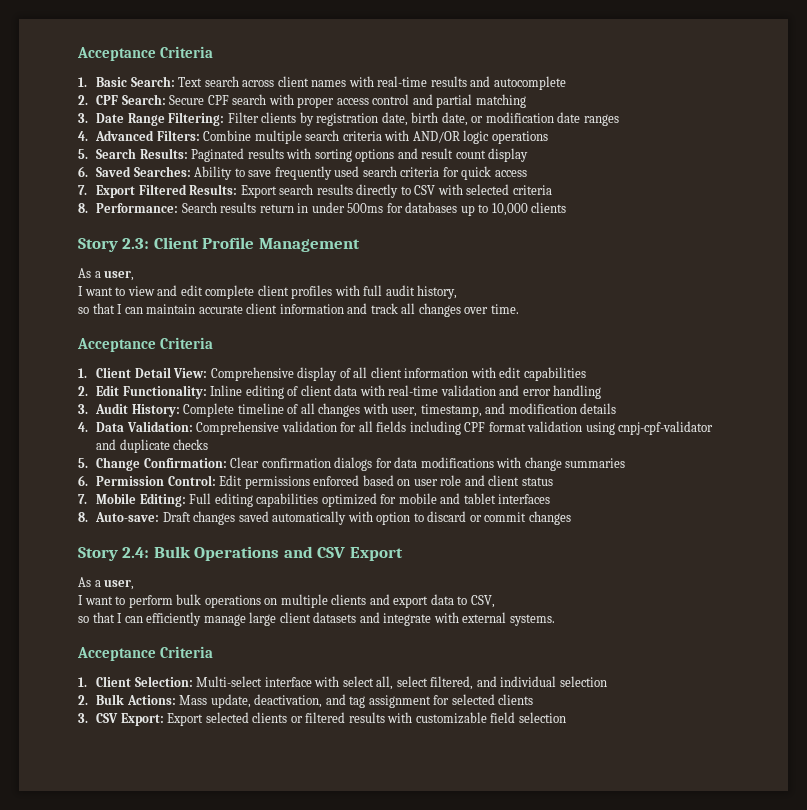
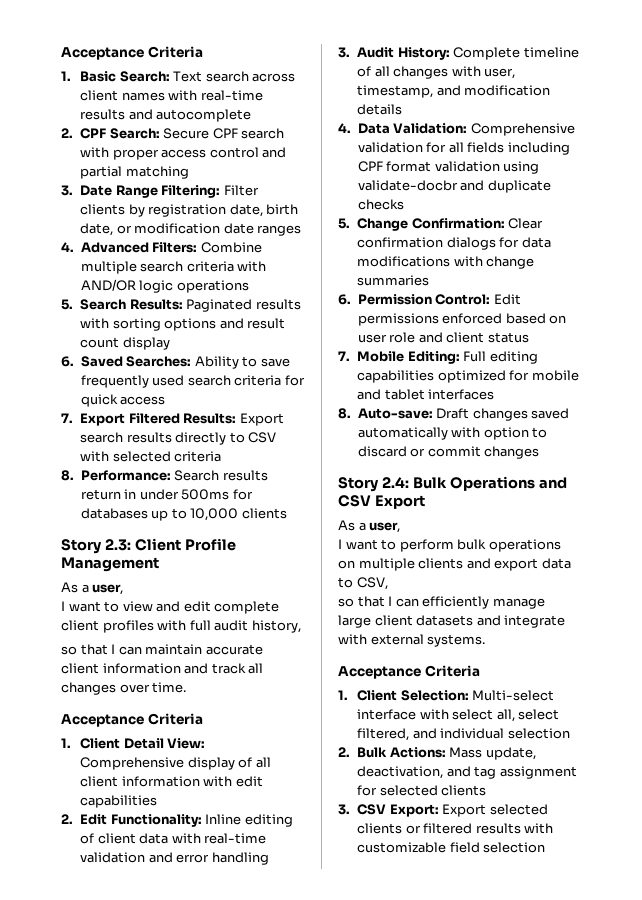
[618,421,714,435] cnpj-cpf-validator -> [357,180,458,191] validate-docbr

